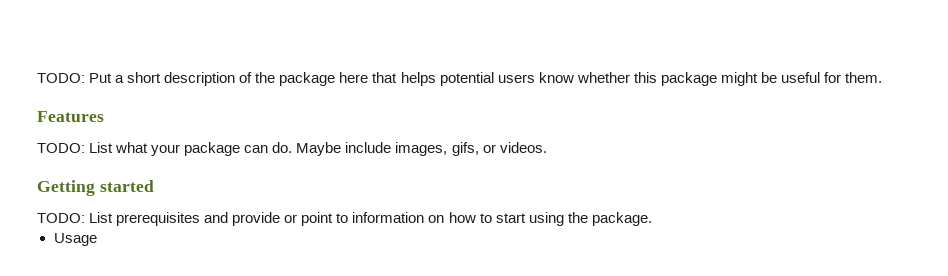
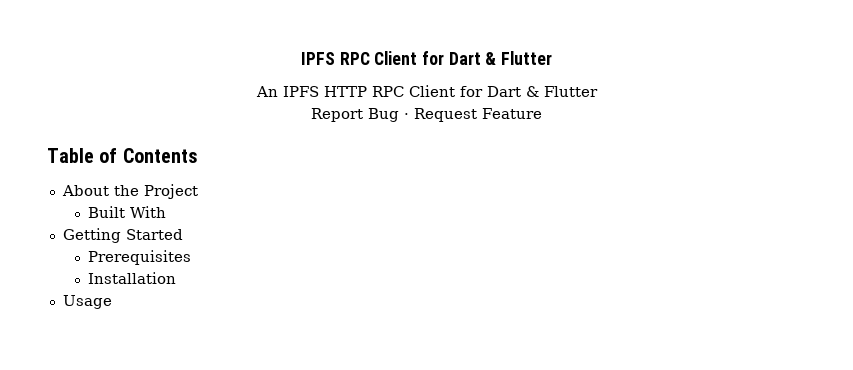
[37,72,883,86] [37,111,104,122] [37,142,547,156] [37,180,154,196] [37,212,652,226] TODO: Put a short description of the package here that helps potential users know whether this package might be useful for them. // Features // TODO: List what your package can do. Maybe include images, gifs, or videos. // Getting started // TODO: List prerequisites and provide or point to information on how to start using the package. -> [300,51,553,65] [255,85,598,97] [311,108,542,122] [47,148,198,163] [61,184,198,199] [87,206,166,218] [62,228,183,243] [87,250,191,265] [87,272,176,284] IPFS RPC Client for Dart & Flutter // An IPFS HTTP RPC Client for Dart & Flutter // Report Bug · Request Feature // Table of Contents // About the Project // Built With // Getting Started // Prerequisites // Installation

